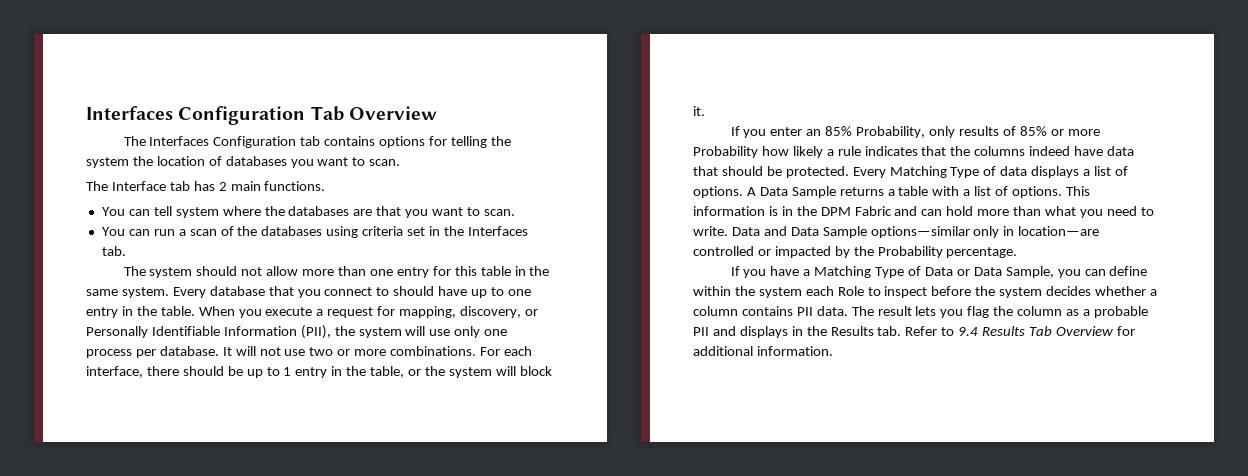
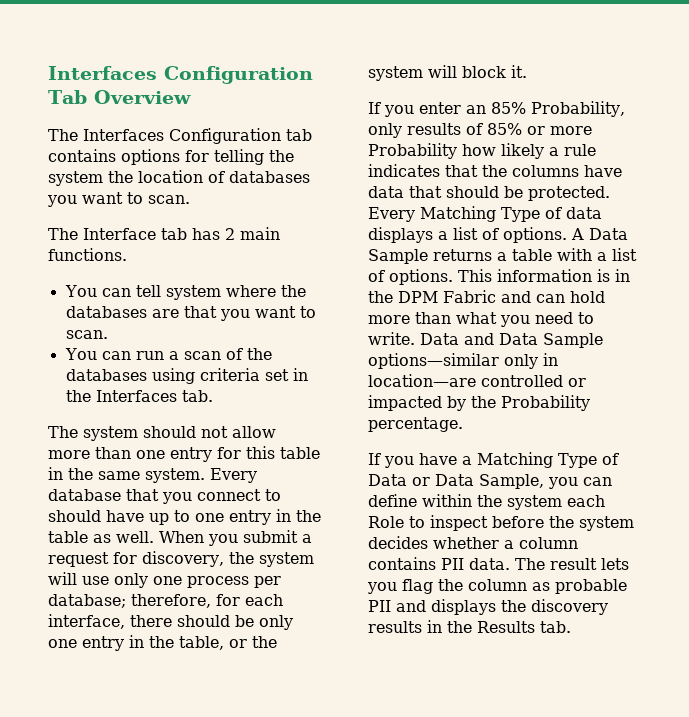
[160,306,195,316] table. -> [48,531,154,543] table as well.
[265,307,313,316] execute -> [243,530,298,543] submit
[399,306,538,318] [86,325,331,339] mapping, discovery, or Personally Identifiable Information (PII), -> [142,551,224,567] discovery,
[159,346,501,356] database. It will not use two or more combinations. For -> [48,594,240,608] database; therefore, for
[246,367,292,378] up to 1 -> [259,615,293,630] [48,639,77,648] only one
[1029,146,1071,156] indeed -> (579, 171) none
[1082,309,1090,316] a -> (550, 586) none
(788, 332) none -> [501,599,608,615] [368,621,422,633] the discovery results
[905,326,1135,336] [693,346,833,356] Refer to 9.4 Results Tab Overview for additional information. -> (571, 627) none

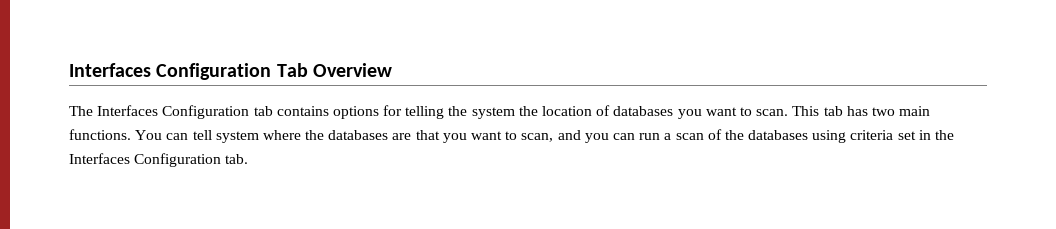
[48,228,156,240] // The Interface -> [792,106,820,116] This
[225,228,235,240] 2 -> [871,107,895,116] two
(127, 254) // -> (131, 134) none
[65,330,108,339] [64,348,97,360] scan. // You -> [521,130,609,143] scan, and you
[181,390,213,402] [48,426,276,441] [48,446,320,462] [48,467,257,483] [48,489,281,504] [48,509,321,525] [48,530,312,546] [48,551,314,567] [48,572,281,588] [48,594,283,608] [48,614,293,630] [48,635,277,651] [368,65,527,81] [368,101,625,117] [368,123,592,138] [368,143,596,159] [368,164,622,177] [368,186,610,201] [368,206,602,222] [368,227,628,243] [368,248,637,264] [368,269,630,285] [368,290,605,303] [368,312,594,327] [368,332,603,348] [368,353,558,369] [368,374,586,387] [368,395,590,411] [368,417,463,432] [368,452,619,468] [368,474,612,489] [368,494,605,510] [368,515,634,531] [368,536,578,549] [368,557,629,570] [367,579,627,594] [368,599,608,615] [368,620,571,633] tab. // The system should not allow more than one entry for this table in the same system. Every database that you connect to should have up to one entry in the table as well. When you submit a request for discovery, the system will use only one process per database; therefore, for each interface, there should be only one entry in the table, or the system will block it. // If you enter an 85% Probability, only results of 85% or more Probability how likely a rule indicates that the columns have data that should be protected. Every Matching Type of data displays a list of options. A Data Sample returns a table with a list of options. This information is in the DPM Fabric and can hold more than what you need to write. Data and Data Sample options—similar only in location—are controlled or impacted by the Probability percentage. // If you have a Matching Type of Data or Data Sample, you can define within the system each Role to inspect before the system decides whether a column contains PII data. The result lets you flag the column as probable PII and displays the discovery results in the Results tab. -> [134,153,249,167] Configuration tab.

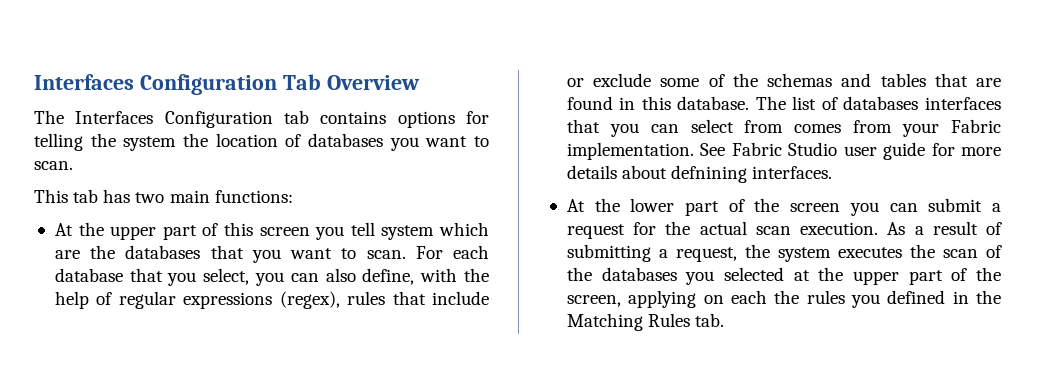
(789, 112) none -> (73, 165) //
[69,129,412,143] functions. You can tell system where the databases are -> [214,190,293,203] [54,222,490,240] [54,245,201,259] functions: // At the upper part of this screen you tell system which are the databases
[521,129,954,143] [69,153,222,167] scan, and you can run a scan of the databases using criteria set in the Interfaces Configuration -> [366,245,490,259] [54,268,489,286] [54,291,489,309] [566,73,1002,87] [566,96,1001,110] [566,119,1001,137] [566,142,1001,160] [566,165,833,183] [566,198,1001,216] [566,221,1003,239] [566,244,1002,262] [566,267,1002,285] [566,290,1001,308] [566,313,691,331] scan. For each database that you select, you can also define, with the help of regular expressions (regex), rules that include or exclude some of the schemas and tables that are found in this database. The list of databases interfaces that you can select from comes from your Fabric implementation. See Fabric Studio user guide for more details about defnining interfaces. // At the lower part of the screen you can submit a request for the actual scan execution. As a result of submitting a request, the system executes the scan of the databases you selected at the upper part of the screen, applying on each the rules you defined in the Matching Rules

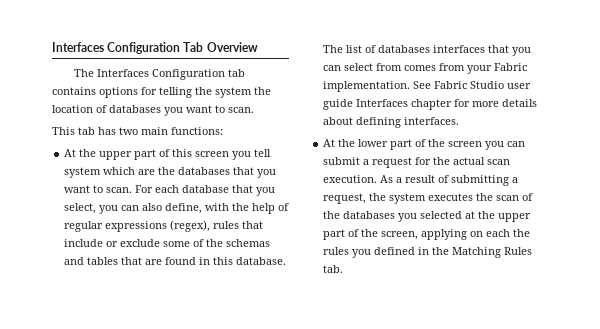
(926, 151) none -> [356,99,453,110] Interfaces chapter
[671,165,748,183] defnining -> [356,117,402,128] defining

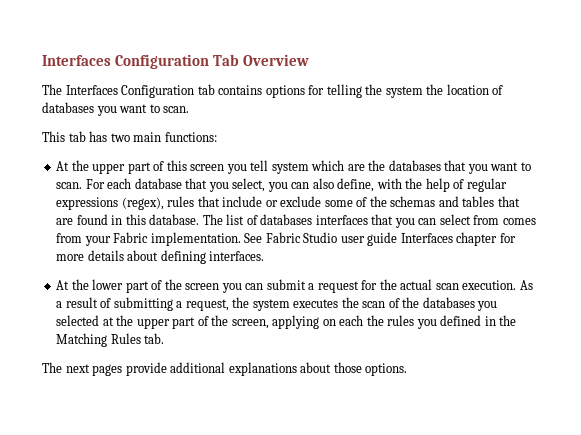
(344, 269) none -> [42,362,408,376] // The next pages provide additional explanations about those options.

